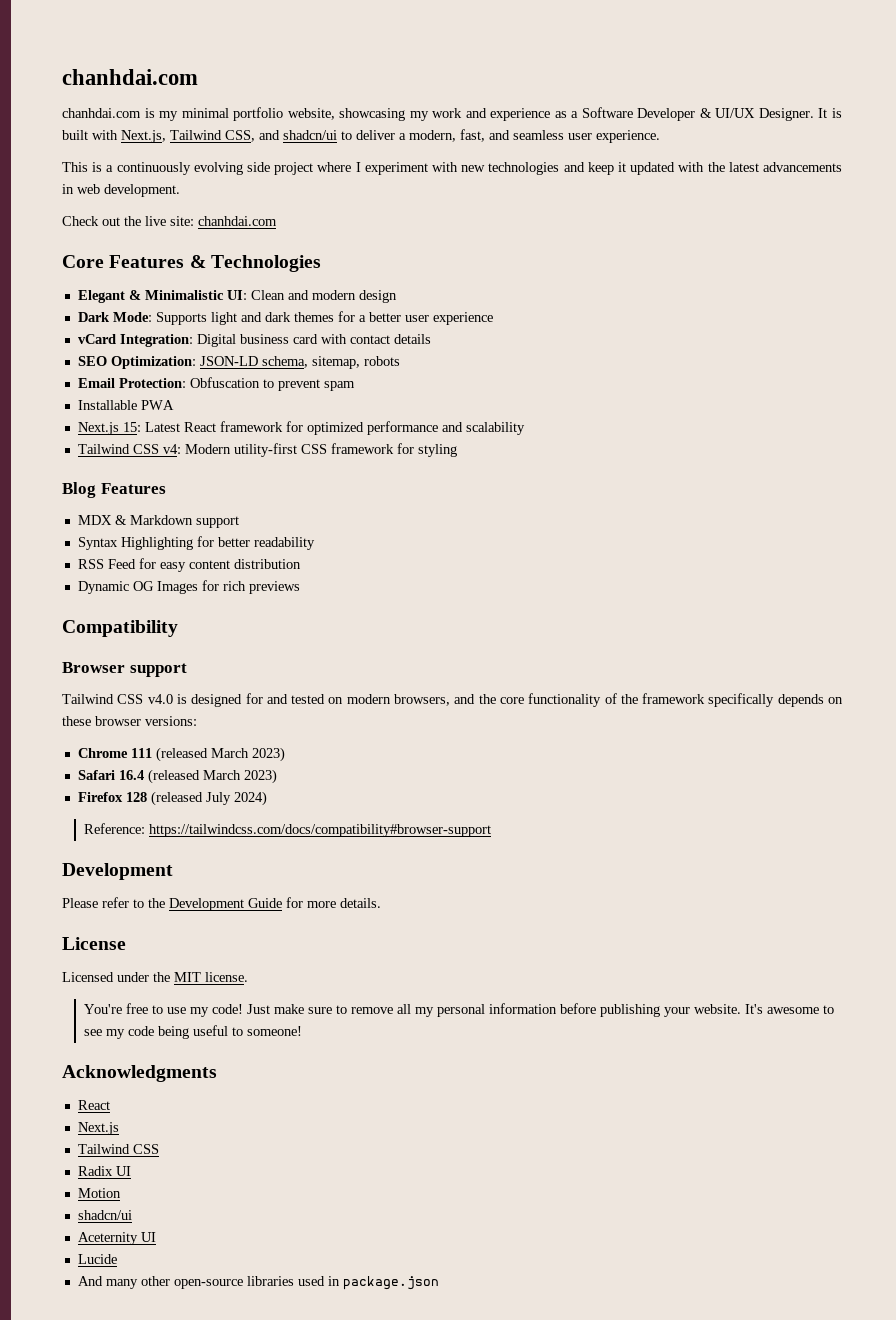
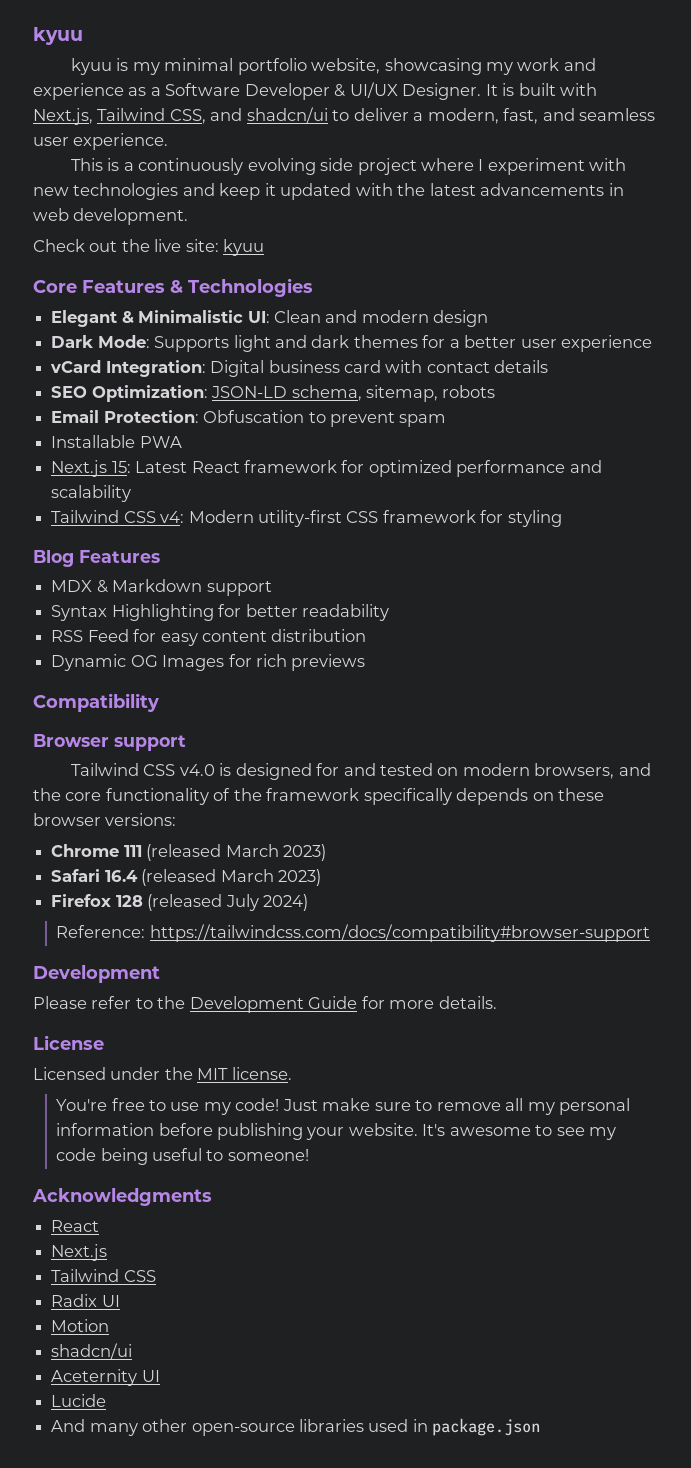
[62,69,198,85] [62,108,141,118] chanhdai.com // chanhdai.com -> [33,27,83,45] [70,58,112,75] kyuu // kyuu
[198,216,277,226] chanhdai.com -> [223,239,265,256] kyuu

